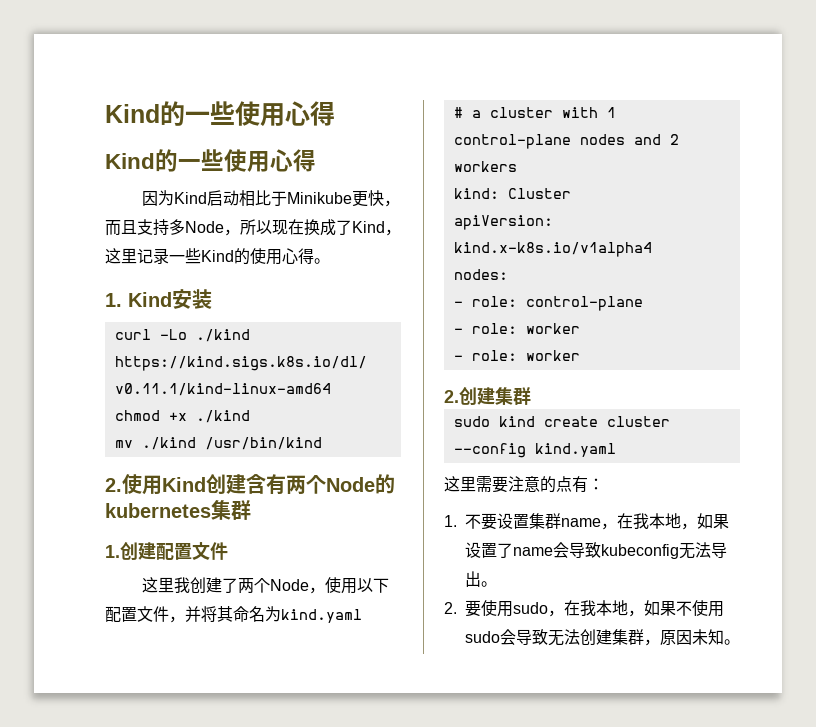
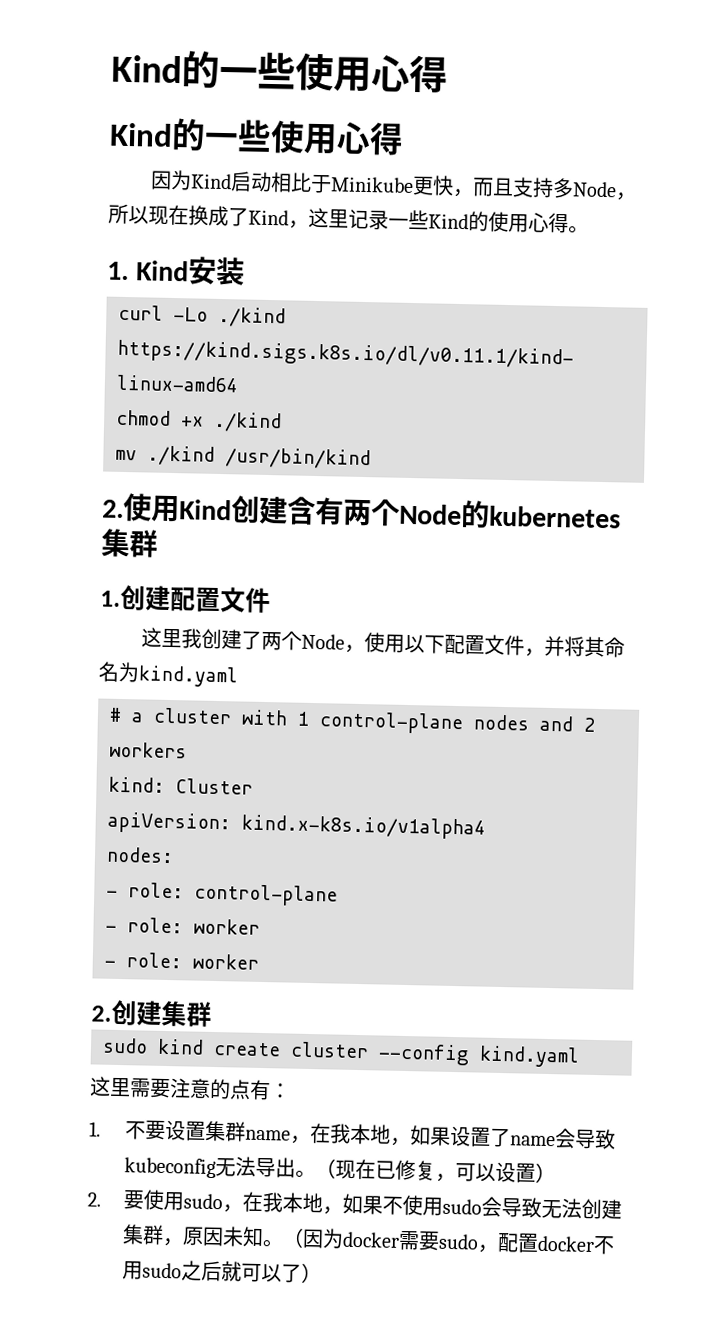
(497, 584) none -> [314,1158,556,1184] （现在已修复，可以设置）
(740, 642) none -> [281,1227,615,1255] [121,1260,322,1284] （因为docker需要sudo，配置docker不用sudo之后就可以了）

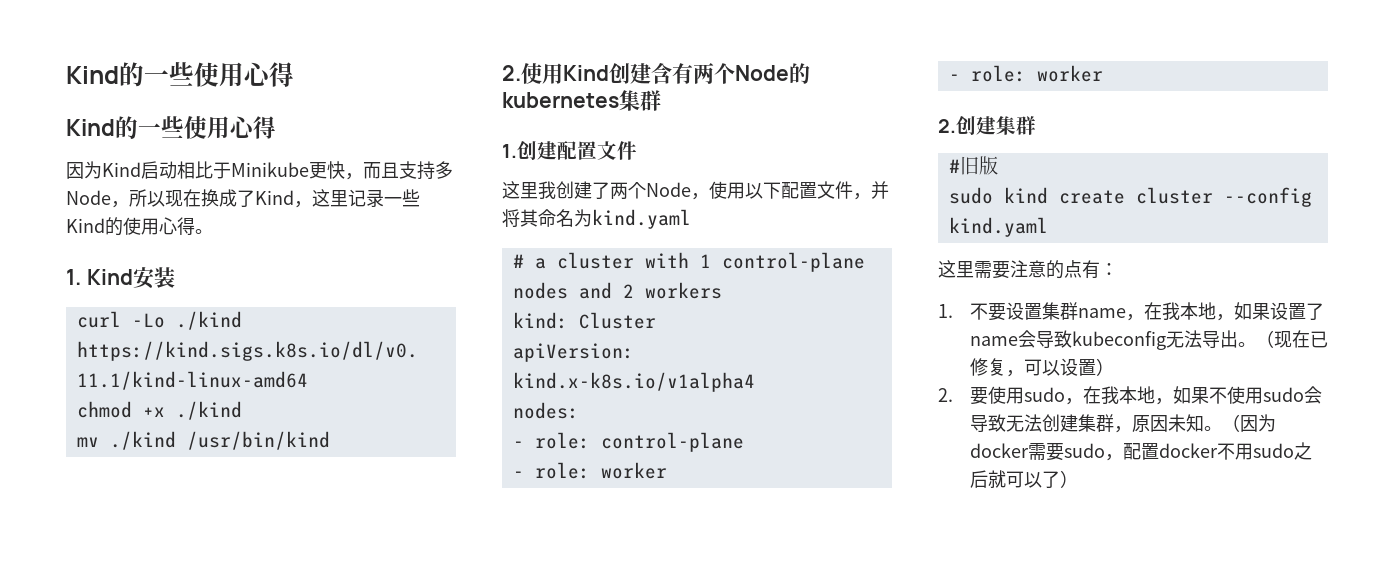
(212, 1014) none -> [948,156,998,175] // #旧版

